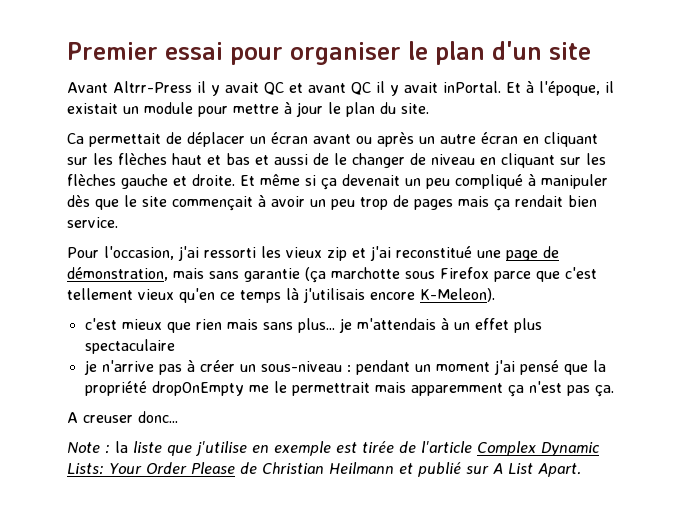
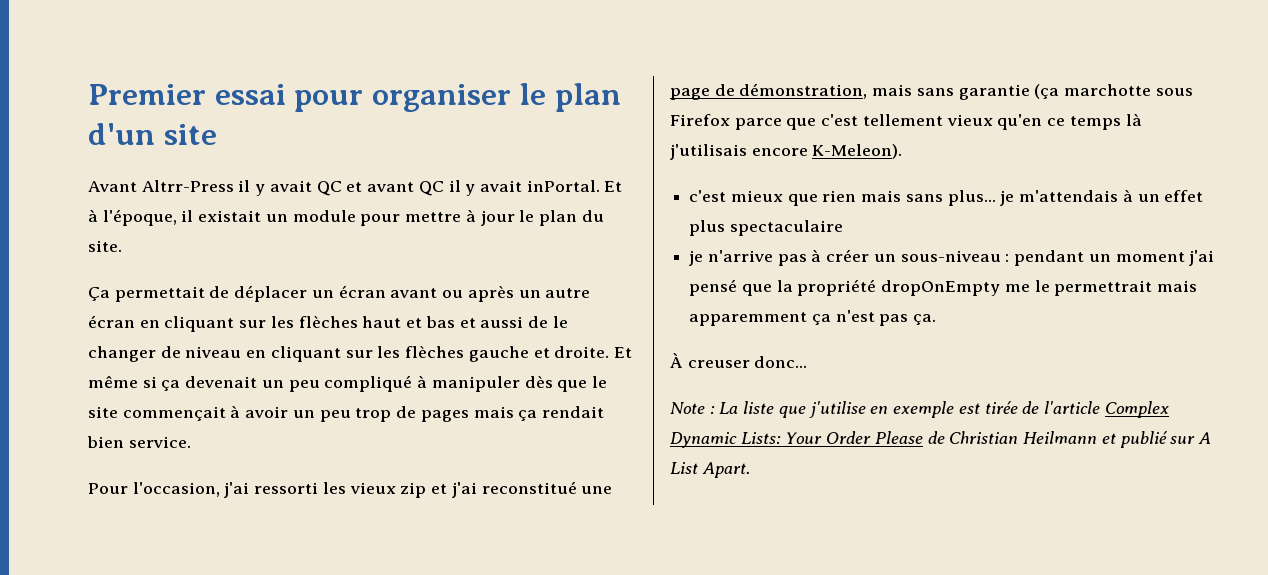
[67,133,84,144] Ca -> [88,287,110,301] Ça
[67,412,78,423] A -> [670,353,683,368] À
[115,441,128,453] la -> [719,402,739,414] La

